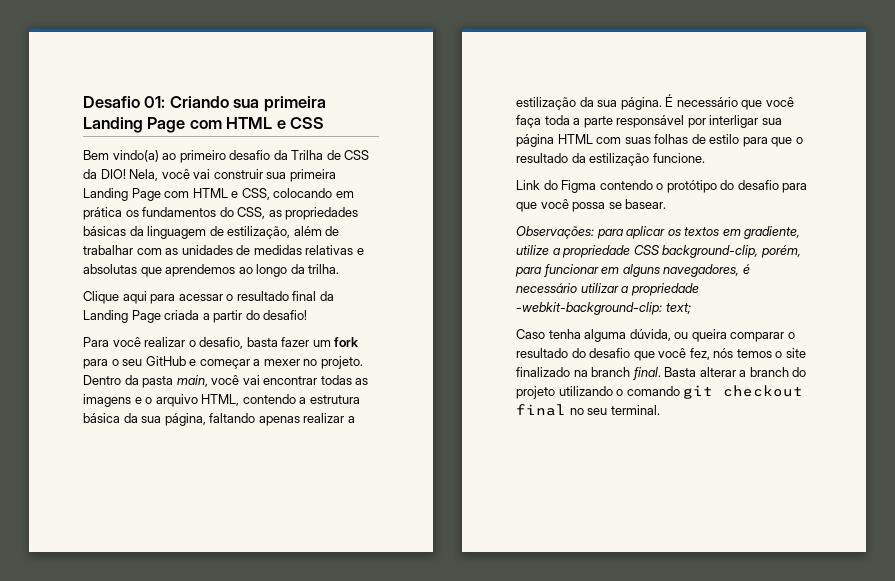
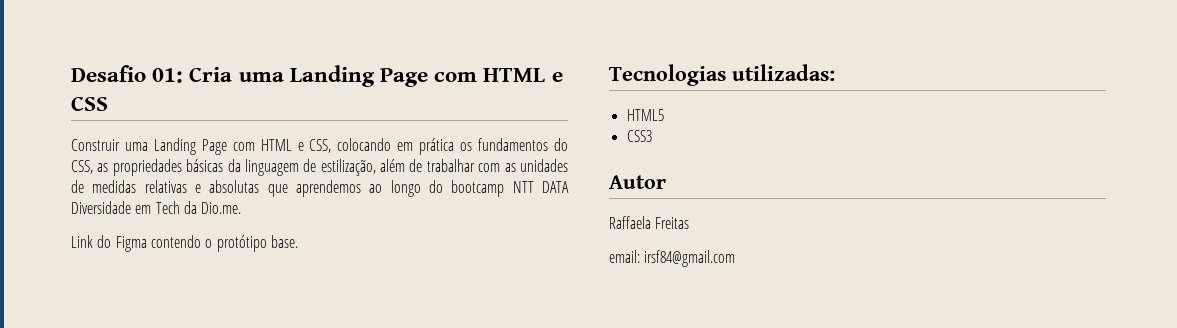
[169,96,326,112] Criando sua primeira -> [189,67,284,82] Cria uma
[83,150,370,163] [83,169,336,182] Bem vindo(a) ao primeiro desafio da Trilha de CSS da DIO! Nela, você vai construir sua primeira -> [71,139,148,151] Construir uma
[290,264,340,274] [83,291,334,304] [83,310,308,323] [83,337,360,349] [83,356,363,369] [83,375,369,388] [83,394,360,407] [83,413,355,426] [516,94,794,110] [516,115,782,128] [516,134,803,147] [516,153,705,166] da trilha. // Clique aqui para acessar o resultado final da Landing Page criada a partir do desafio! // Para você realizar o desafio, basta fazer um fork para o seu GitHub e começar a mexer no projeto. Dentro da pasta main, você vai encontrar todas as imagens e o arquivo HTML, contendo a estrutura básica da sua página, faltando apenas realizar a estilização da sua página. É necessário que você faça toda a parte responsável por interligar sua página HTML com suas folhas de estilo para que o resultado da estilização funcione. -> [429,180,570,197] [71,201,242,214] do bootcamp NTT DATA Diversidade em Tech da Dio.me.
[720,180,808,193] [516,199,667,212] [516,226,801,239] [516,245,801,258] [515,264,750,277] [516,283,699,296] [516,302,691,315] [516,329,795,342] [516,348,806,361] [516,367,807,380] [516,385,804,399] [516,404,660,416] do desafio para que você possa se basear. // Observações: para aplicar os textos em gradiente, utilize a propriedade CSS background-clip, porém, para funcionar em alguns navegadores, é necessário utilizar a propriedade -webkit-background-clip: text; // Caso tenha alguma dúvida, ou queira comparar o resultado do desafio que você fez, nós temos o site finalizado na branch final. Basta alterar a branch do projeto utilizando o comando git checkout final no seu terminal. -> [270,235,298,248] [609,64,835,86] [626,109,664,121] [626,130,652,142] [609,175,666,189] [609,216,690,229] [609,250,736,267] base. // Tecnologias utilizadas: // HTML5 // CSS3 // Autor // Raffaela Freitas // email: irsf84@gmail.com

